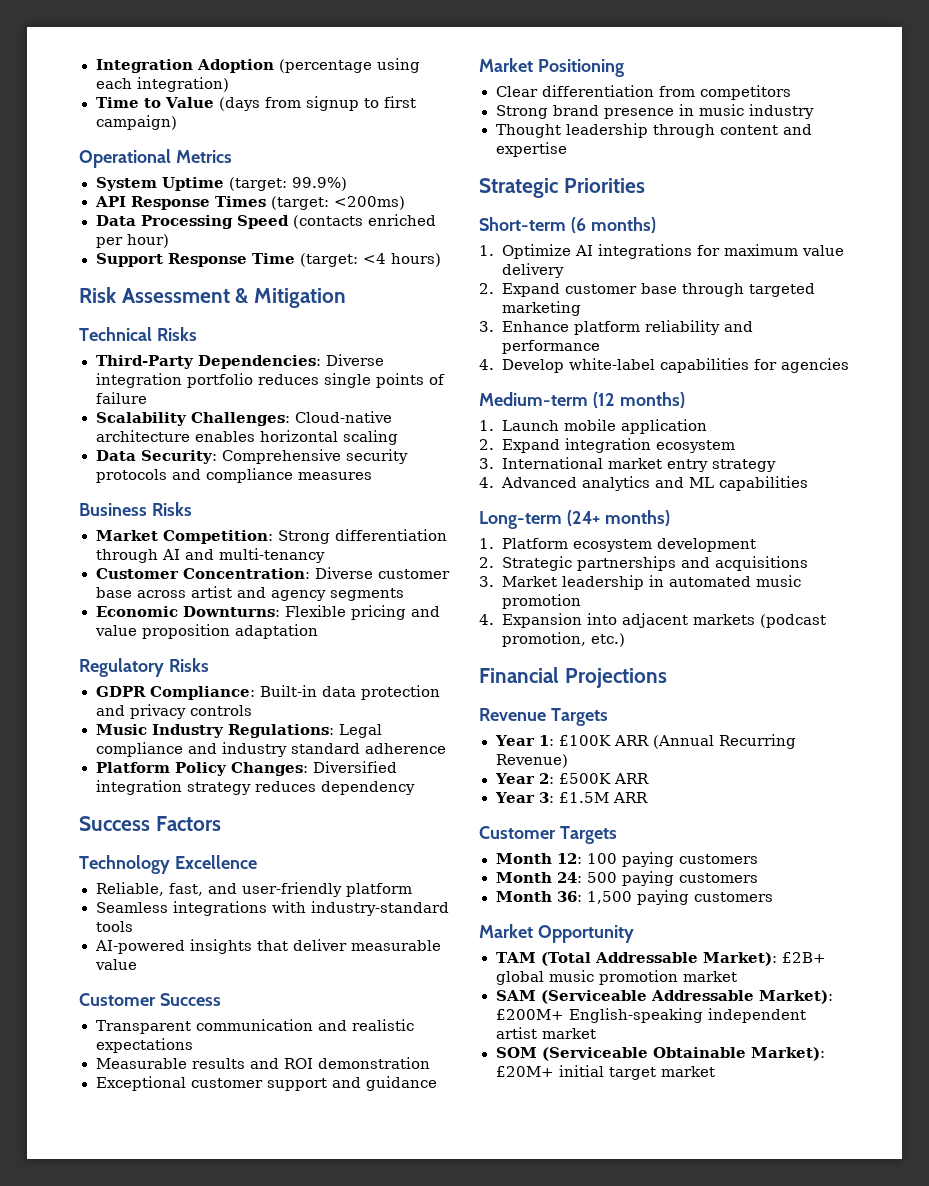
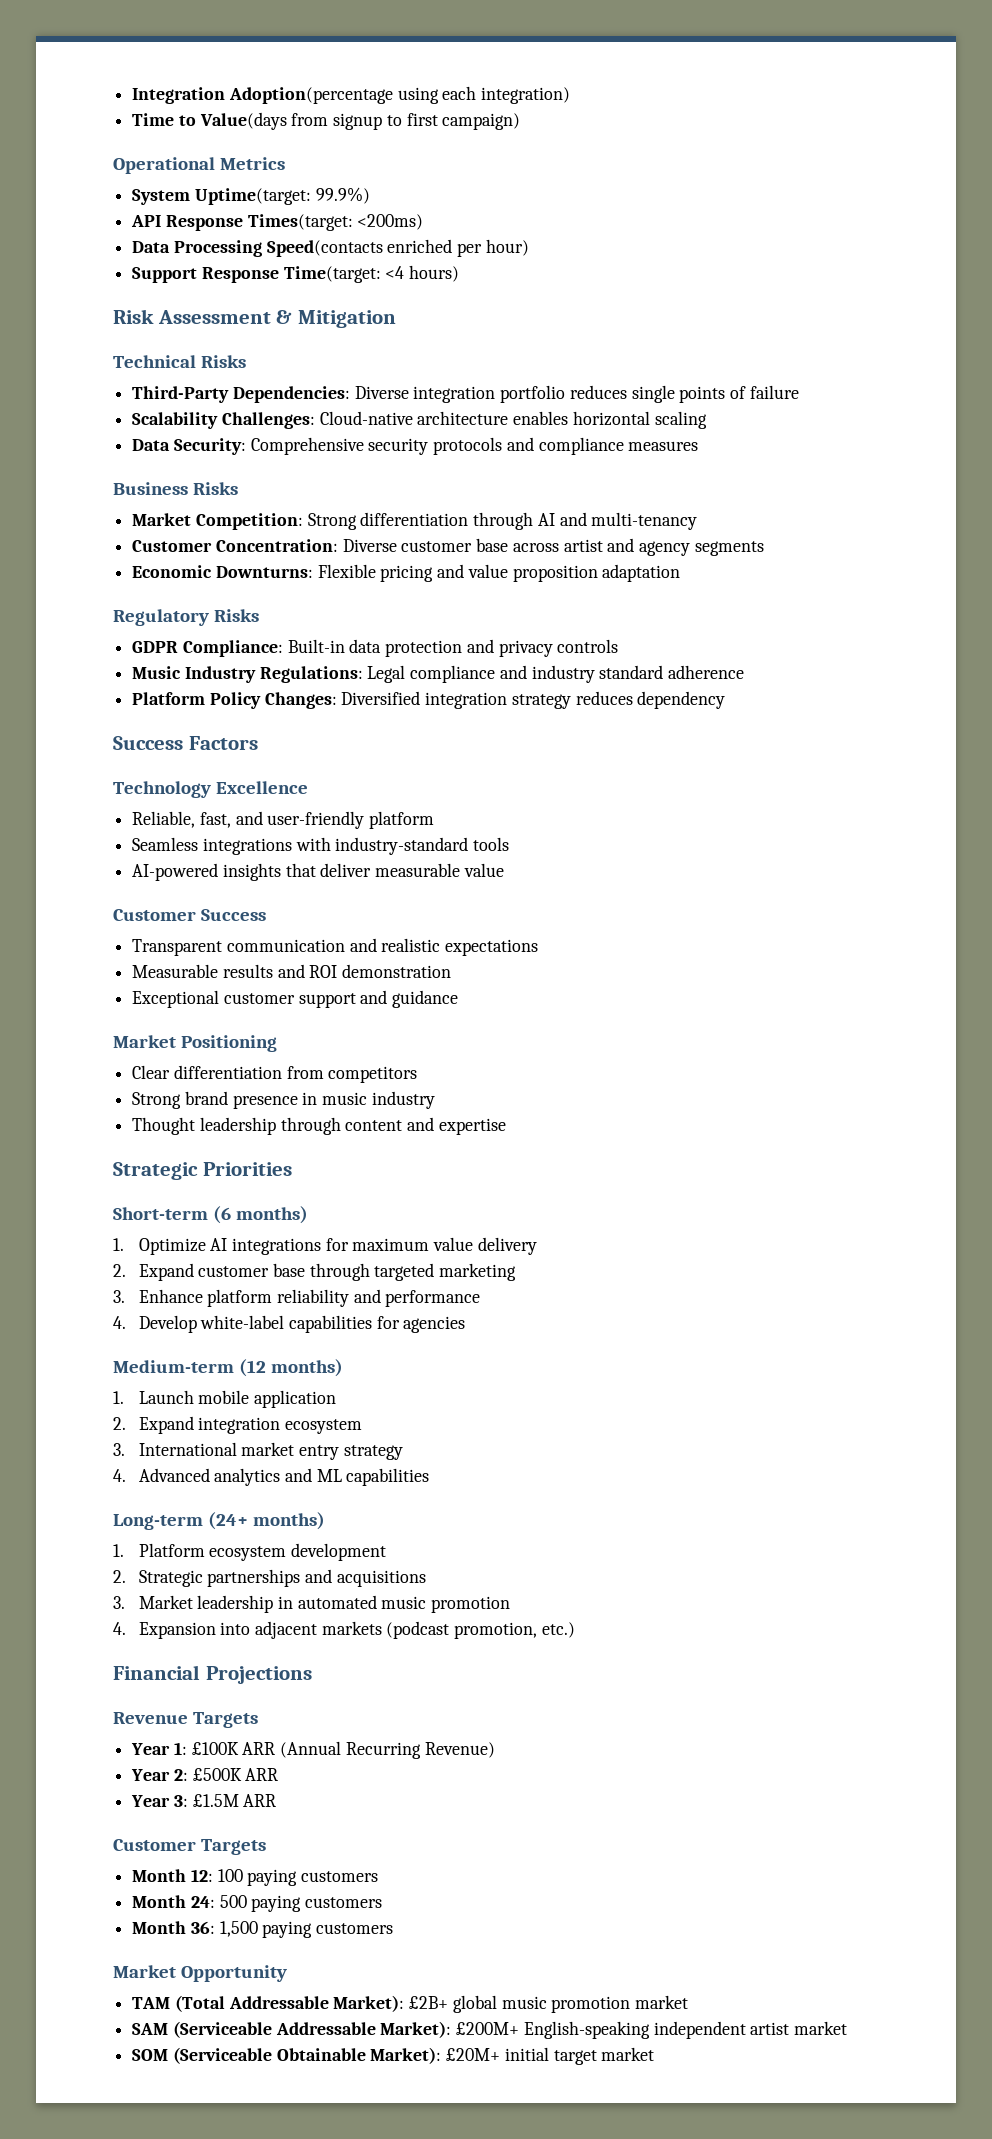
[196,59,372,73] Adoption (percentage -> [228,87,393,104] Adoption(percentage
[164,97,261,111] Value (days -> [199,112,287,130] Value(days
[161,177,287,191] Uptime (target: -> [194,188,311,205] Uptime(target:
[214,196,329,210] Times (target: -> [247,214,353,231] Times(target:
[236,215,363,229] Speed (contacts -> [266,240,383,257] Speed(contacts
[251,253,358,267] Time (target: -> [283,266,381,283] Time(target:

